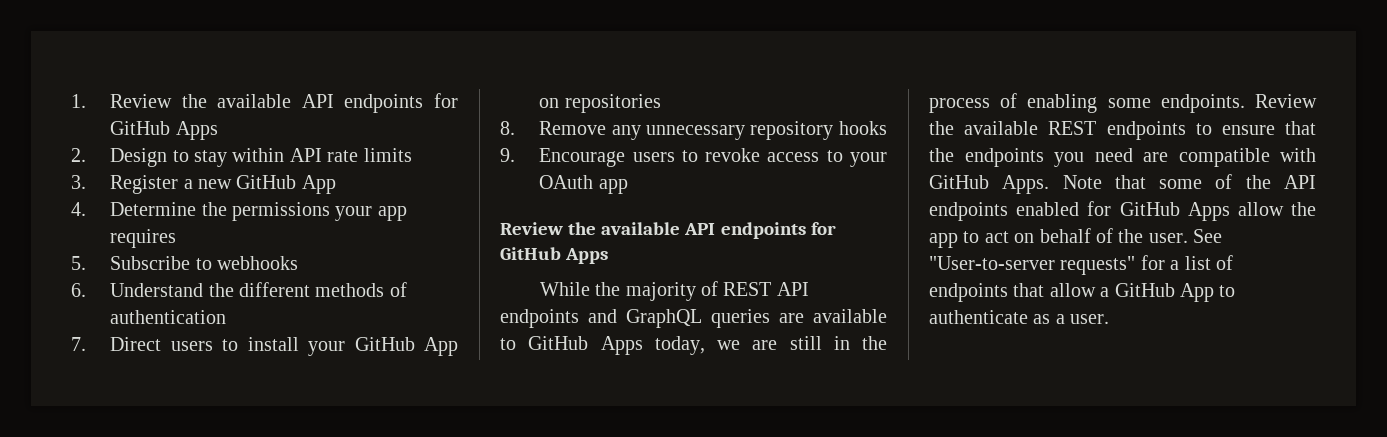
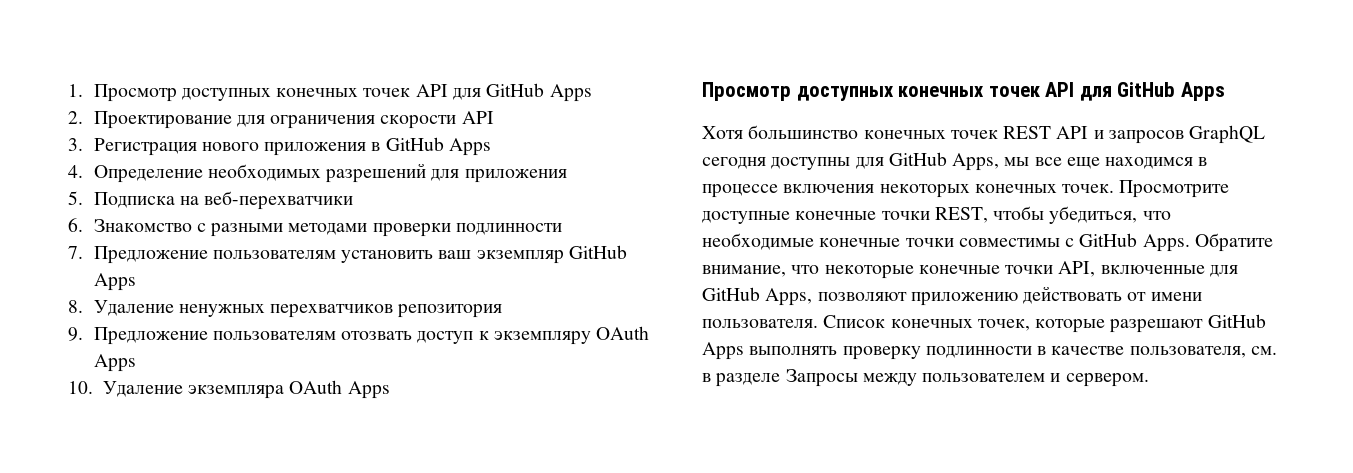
[110,93,459,113] Review the available API endpoints for -> [93,84,481,102] Просмотр доступных конечных точек API для
[110,148,412,167] Design to stay within API rate limits -> [93,111,494,129] Проектирование для ограничения скорости API
[110,175,336,194] [71,202,407,221] [110,229,177,248] [71,256,299,270] [71,282,407,297] [110,310,227,324] [71,337,458,356] [539,94,661,113] [500,121,887,140] [500,148,887,167] [539,175,628,194] [500,222,836,239] [500,247,609,264] [539,281,809,301] [500,309,887,328] [500,336,887,355] [929,93,1317,113] [929,121,1316,140] [929,148,1316,167] [929,174,1316,194] [929,201,1316,221] [929,228,1223,248] [929,255,1233,275] [929,283,1236,302] [929,310,1110,324] Register a new GitHub App // 4. Determine the permissions your app requires // 5. Subscribe to webhooks // 6. Understand the different methods of authentication // 7. Direct users to install your GitHub App on repositories // 8. Remove any unnecessary repository hooks // 9. Encourage users to revoke access to your OAuth app // Review the available API endpoints for GitHub Apps // While the majority of REST API endpoints and GraphQL queries are available to GitHub Apps today, we are still in the process of enabling some endpoints. Review the available REST endpoints to ensure that the endpoints you need are compatible with GitHub Apps. Note that some of the API endpoints enabled for GitHub Apps allow the app to act on behalf of the user. See "User-to-server requests" for a list of endpoints that allow a GitHub App to authenticate as a user. -> [93,137,491,156] [68,163,567,183] [68,191,354,210] [68,218,562,237] [68,245,627,264] [93,273,136,291] [68,300,503,318] [68,326,650,345] [93,354,136,372] [68,380,390,399] [702,82,1225,101] [702,125,1266,144] [702,152,1208,171] [702,180,1230,198] [702,206,1171,224] [702,233,1273,252] [702,261,1238,279] [702,286,1202,306] [702,314,1266,333] [702,342,1277,360] [702,369,1149,387] Регистрация нового приложения в GitHub Apps // 4. Определение необходимых разрешений для приложения // 5. Подписка на веб-перехватчики // 6. Знакомство с разными методами проверки подлинности // 7. Предложение пользователям установить ваш экземпляр GitHub Apps // 8. Удаление ненужных перехватчиков репозитория // 9. Предложение пользователям отозвать доступ к экземпляру OAuth Apps // 10. Удаление экземпляра OAuth Apps // Просмотр доступных конечных точек API для GitHub Apps // Хотя большинство конечных точек REST API и запросов GraphQL сегодня доступны для GitHub Apps, мы все еще находимся в процессе включения некоторых конечных точек. Просмотрите доступные конечные точки REST, чтобы убедиться, что необходимые конечные точки совместимы с GitHub Apps. Обратите внимание, что некоторые конечные точки API, включенные для GitHub Apps, позволяют приложению действовать от имени пользователя. Список конечных точек, которые разрешают GitHub Apps выполнять проверку подлинности в качестве пользователя, см. в разделе Запросы между пользователем и сервером.

